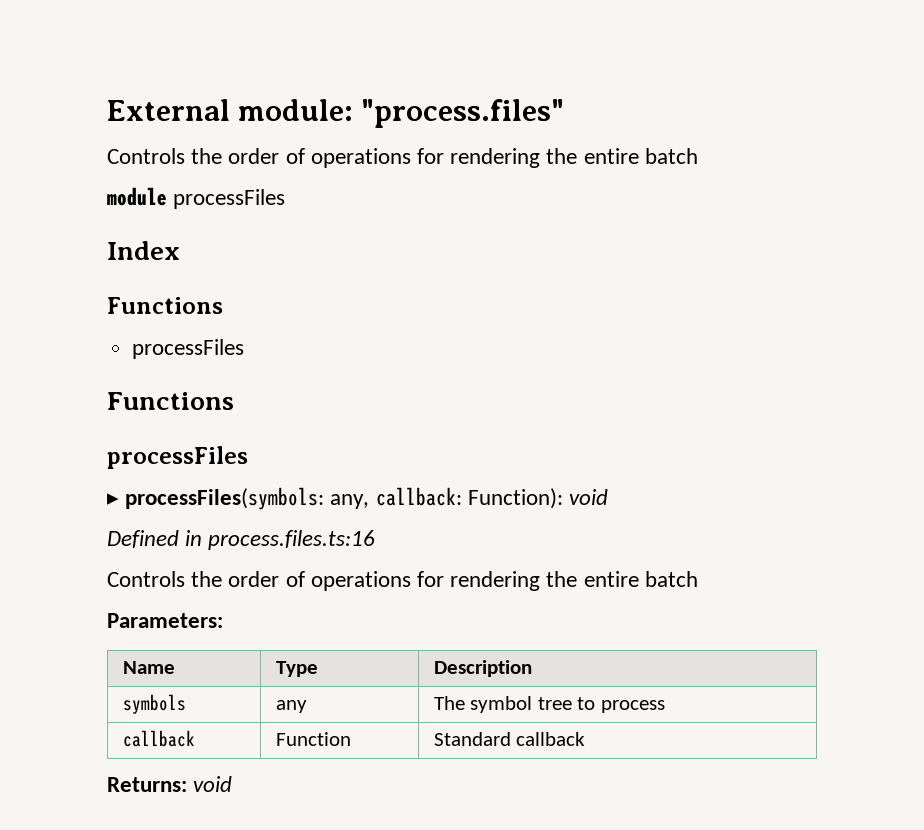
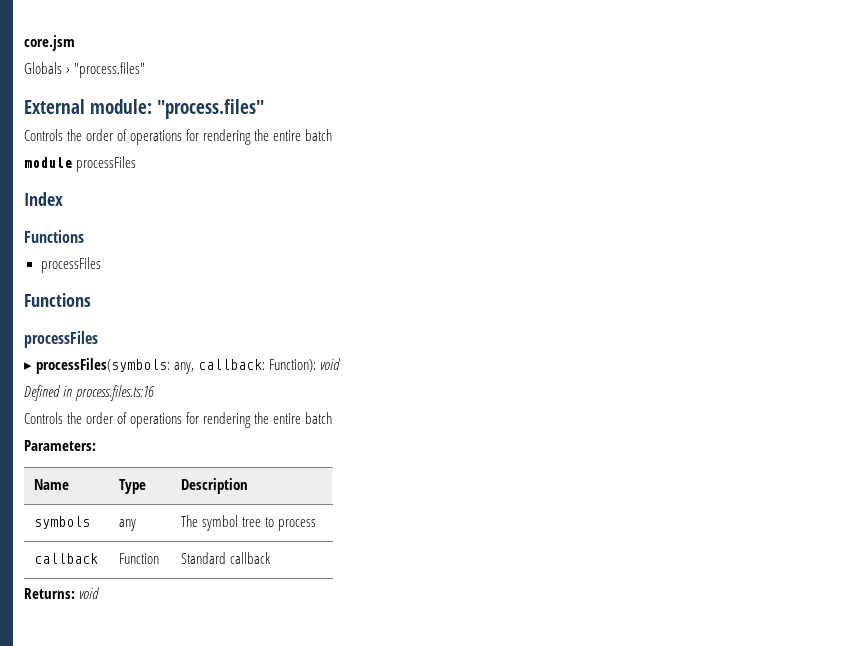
(107, 110) none -> [24,35,75,51] [24,62,146,78] core.jsm // Globals › "process.files" //

